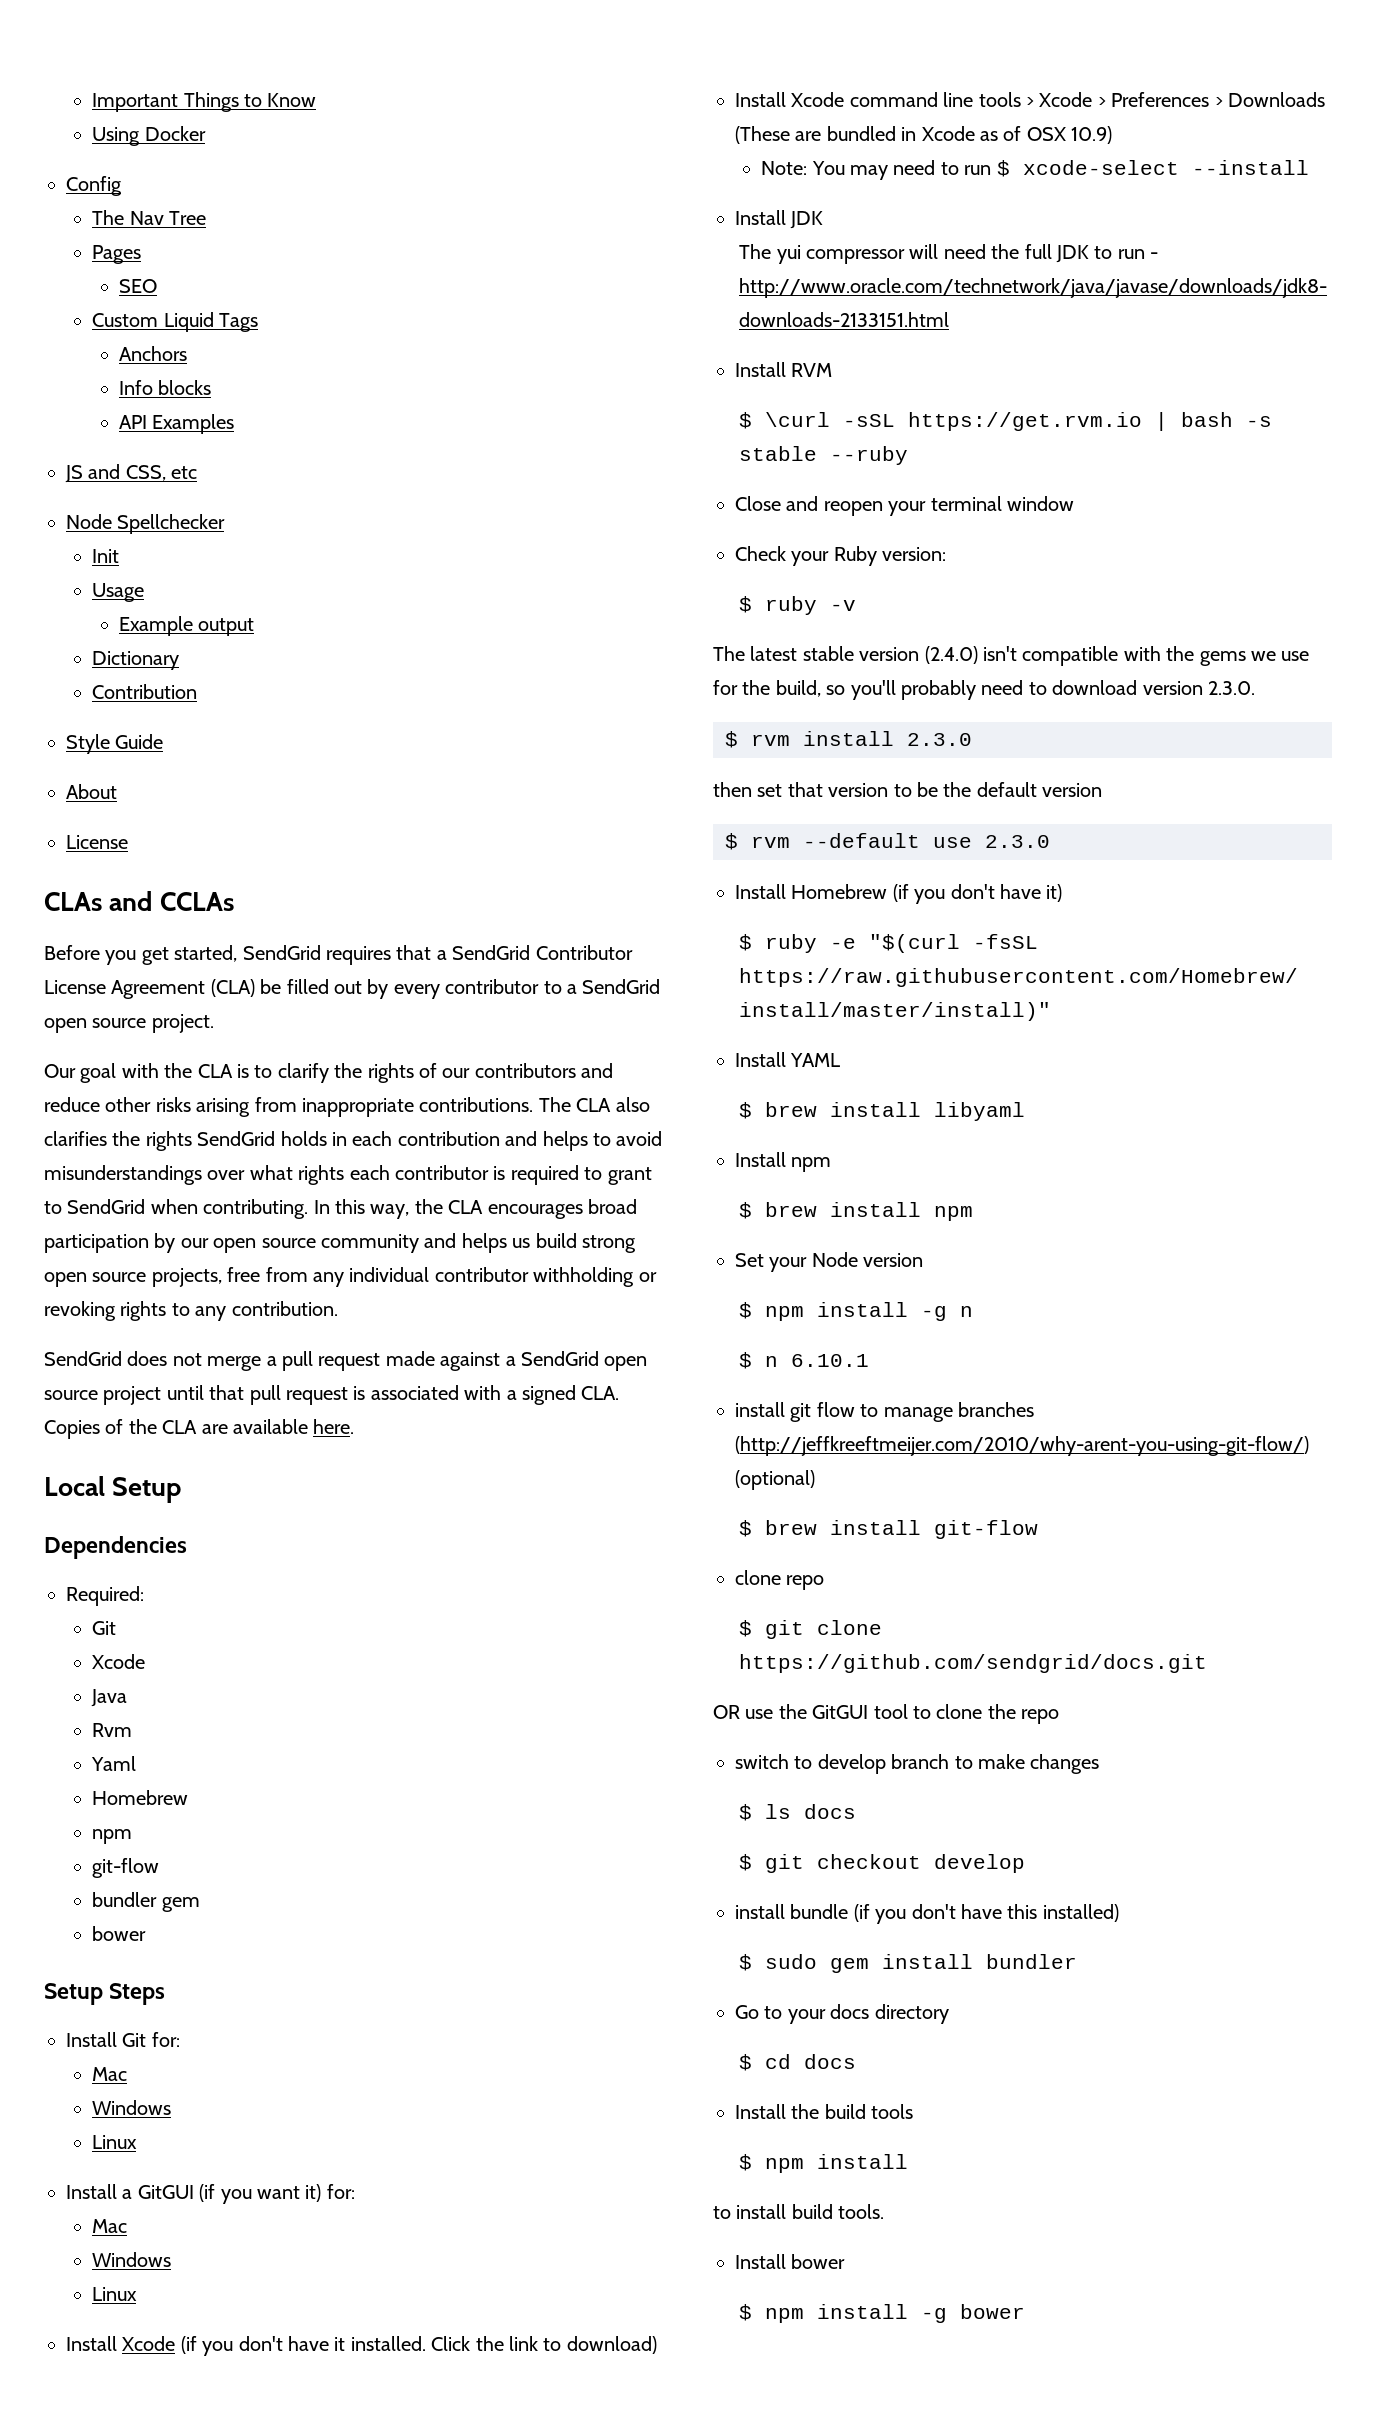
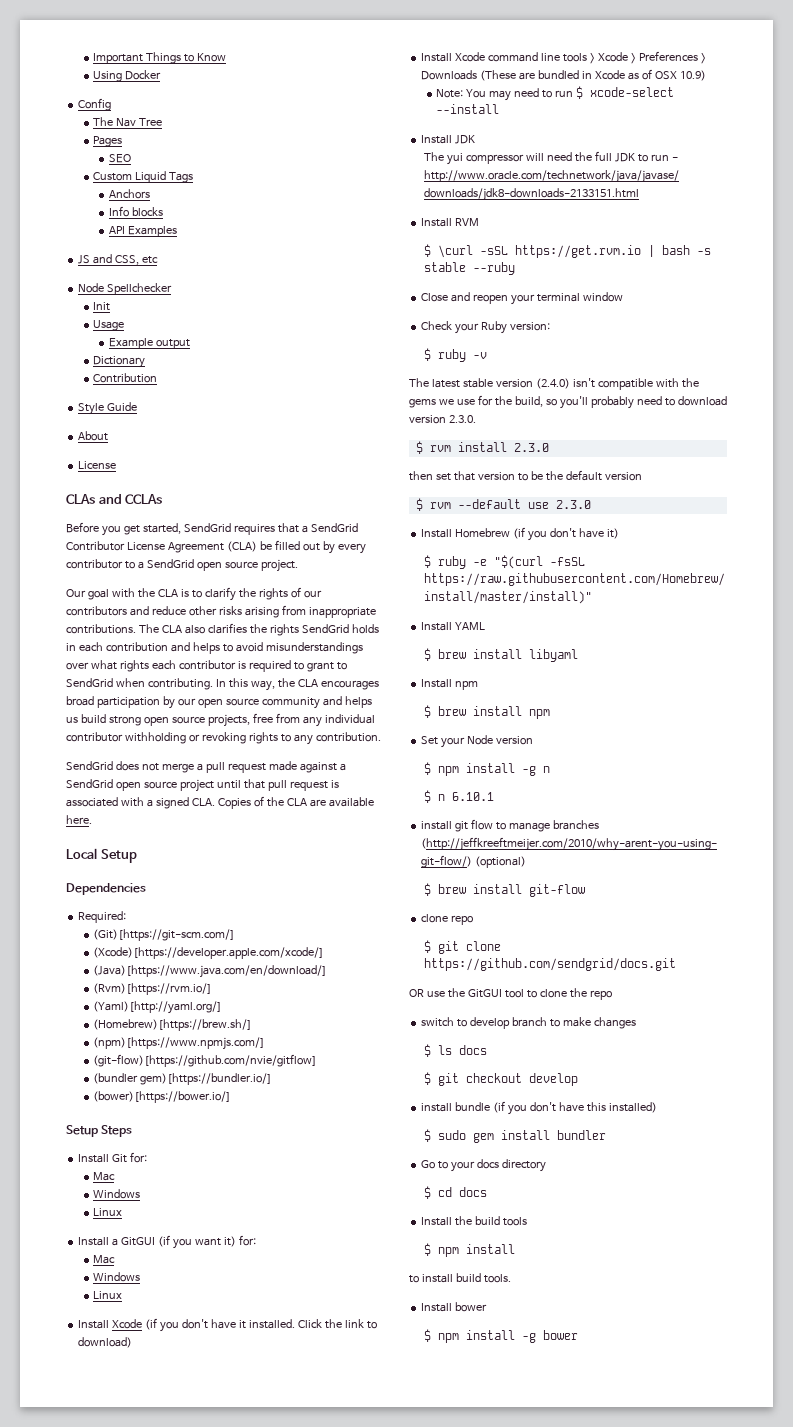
[92,1621,117,1635] [92,1654,146,1669] [91,1689,128,1707] [92,1723,133,1737] [91,1756,137,1771] [92,1790,189,1805] [92,1829,133,1844] [92,1858,160,1878] [92,1892,200,1912] [92,1926,147,1941] Git // Xcode // Java // Rvm // Yaml // Homebrew // npm // git-flow // bundler gem // bower -> [93,929,236,941] [93,947,325,959] [93,965,328,978] [93,983,213,995] [93,1001,223,1014] [93,1019,253,1031] [93,1037,266,1050] [93,1054,318,1067] [93,1073,273,1085] [93,1091,232,1103] (Git)[https://git-scm.com/] // (Xcode)[https://developer.apple.com/xcode/] // (Java)[https://www.java.com/en/download/] // (Rvm)[https://rvm.io/] // (Yaml)[http://yaml.org/] // (Homebrew)[https://brew.sh/] // (npm)[https://www.npmjs.com/] // (git-flow)[https://github.com/nvie/gitflow] // (bundler gem)[https://bundler.io/] // (bower)[https://bower.io/]

